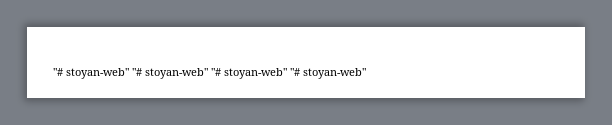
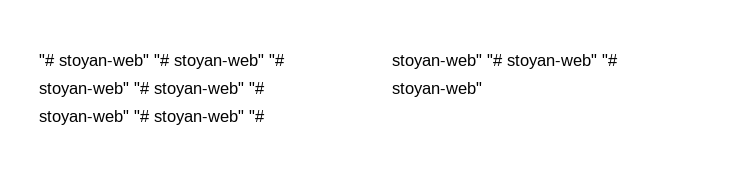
[53,68,366,79] "# stoyan-web" "# stoyan-web" "# stoyan-web" "# stoyan-web" -> [39,54,285,69] [39,82,265,97] [39,110,265,125] [392,54,618,69] [392,82,482,97] "# stoyan-web" "# stoyan-web" "# stoyan-web" "# stoyan-web" "# stoyan-web" "# stoyan-web" "# stoyan-web" "# stoyan-web" "# stoyan-web"

